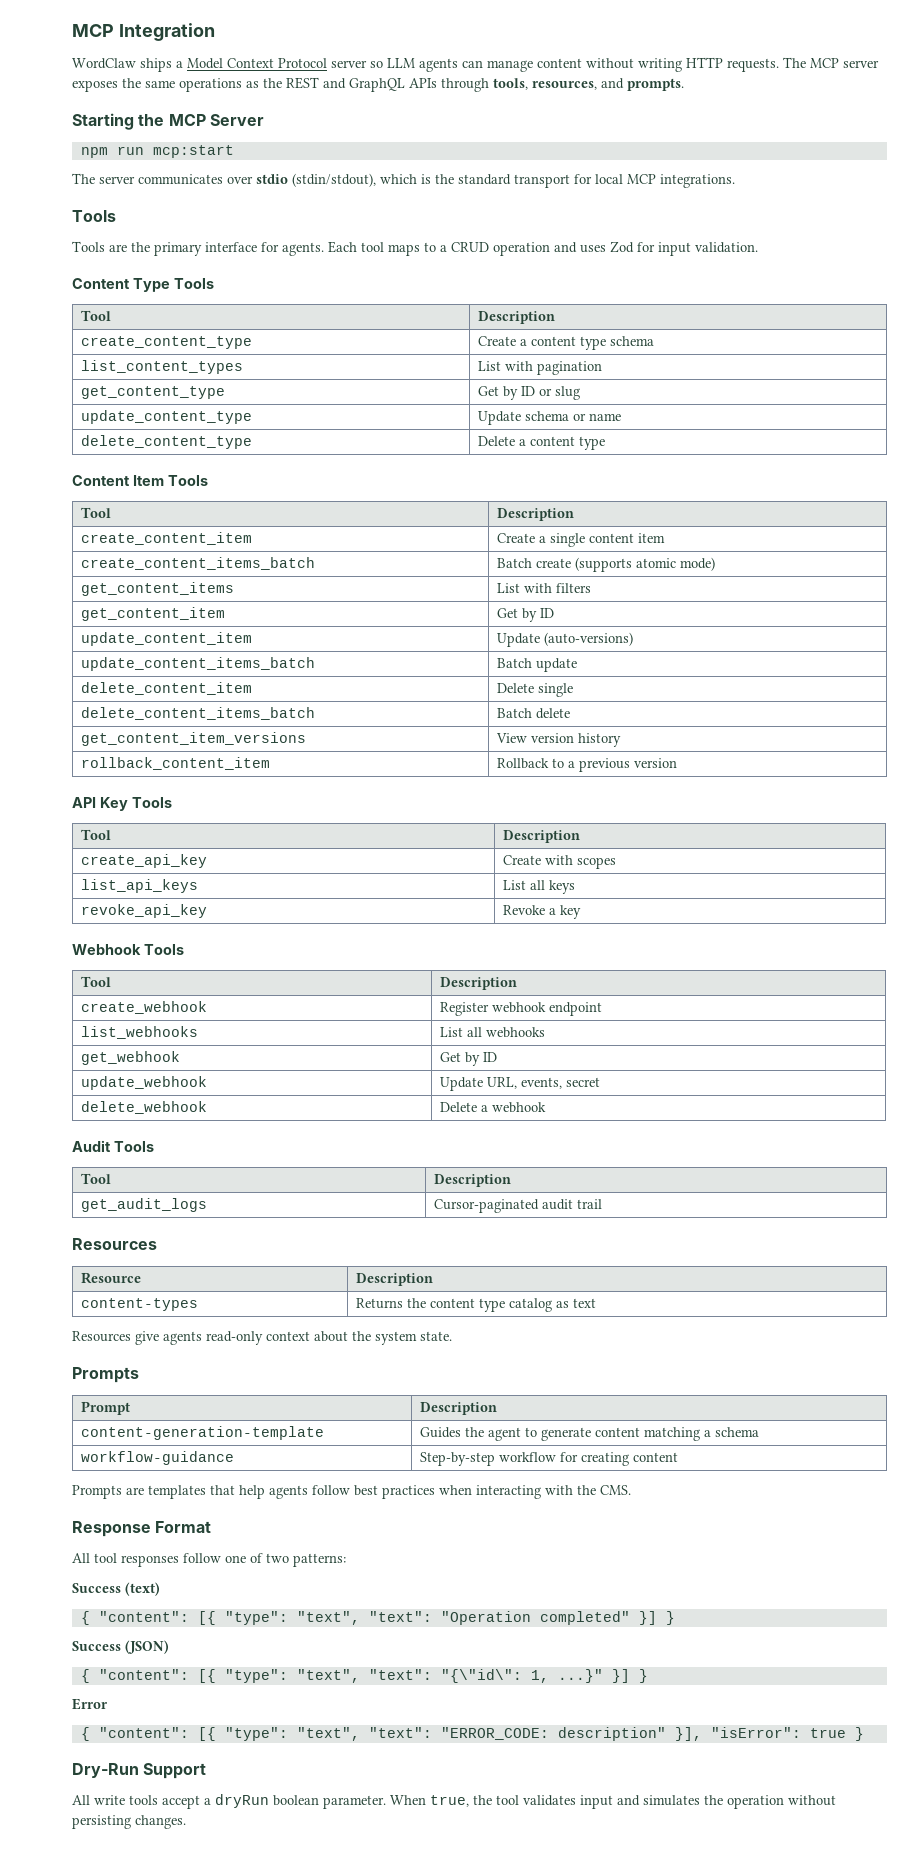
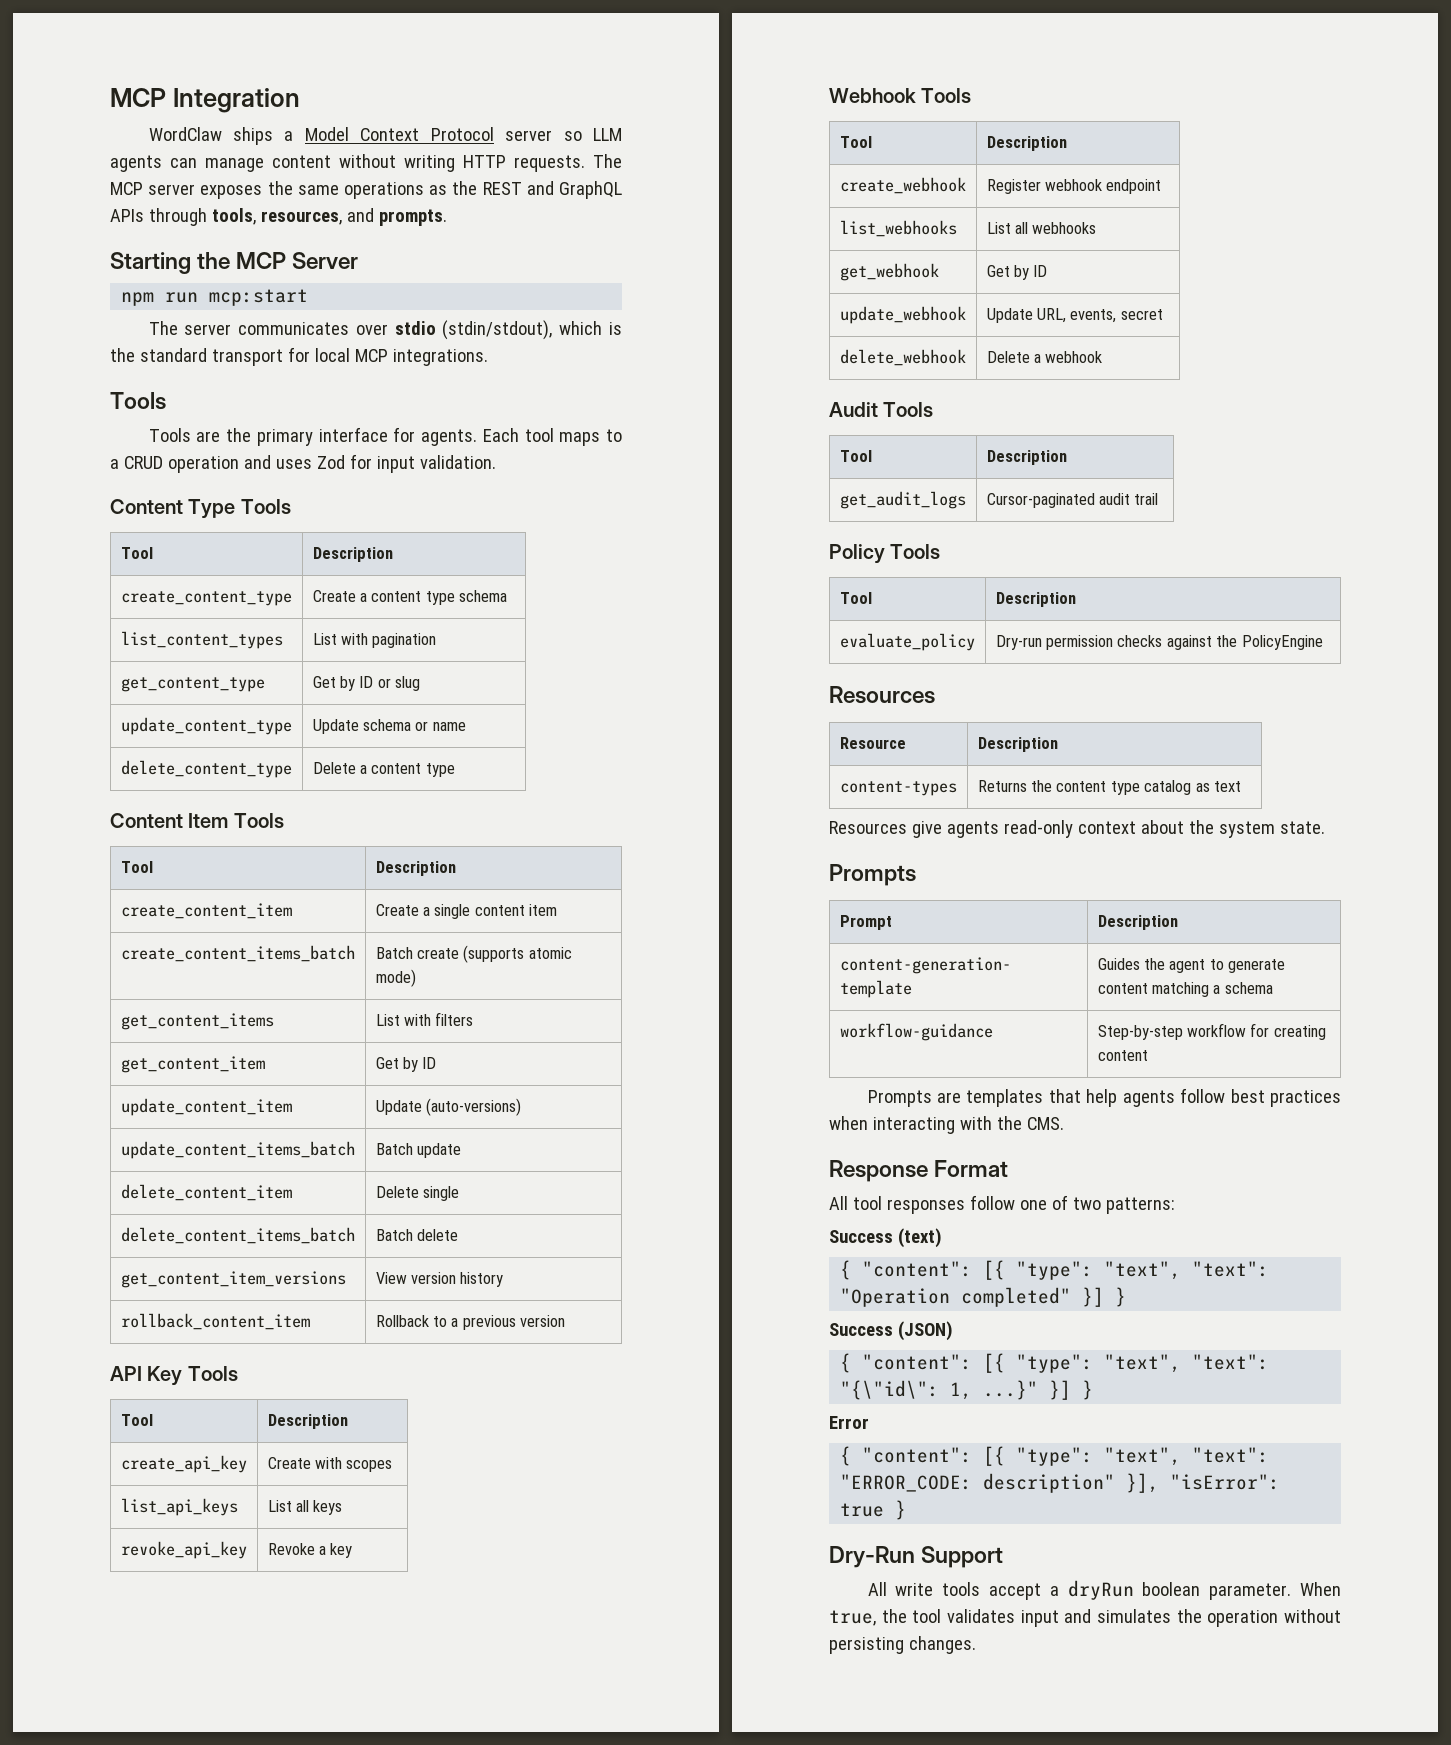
(603, 1204) none -> [829,544,941,564] [839,592,872,604] [995,592,1076,607] [839,633,975,651] [995,635,1323,650] // Policy Tools // Tool | Description // evaluate_policy | Dry-run permission checks against the PolicyEngine

